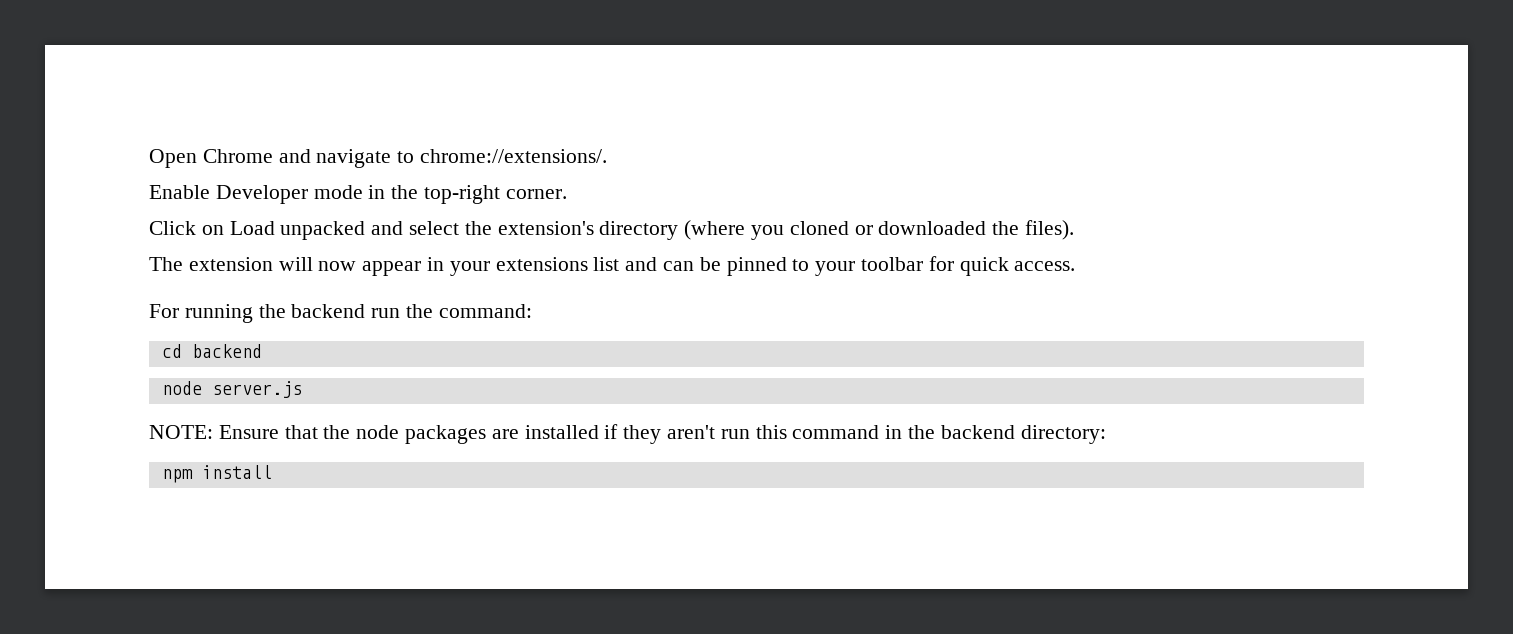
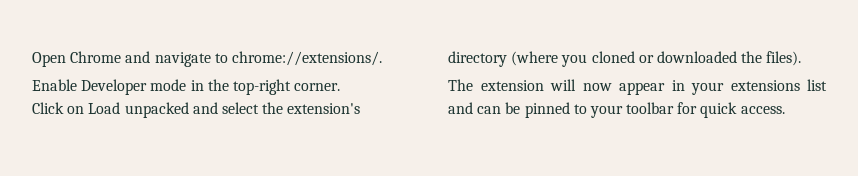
[149,304,532,323] [161,344,262,358] [161,381,302,398] [149,424,1106,444] [161,465,272,483] // For running the backend run the command: // cd backend // node server.js // NOTE: Ensure that the node packages are installed if they aren't run this command in the backend directory: // npm install -> (785, 110) none

